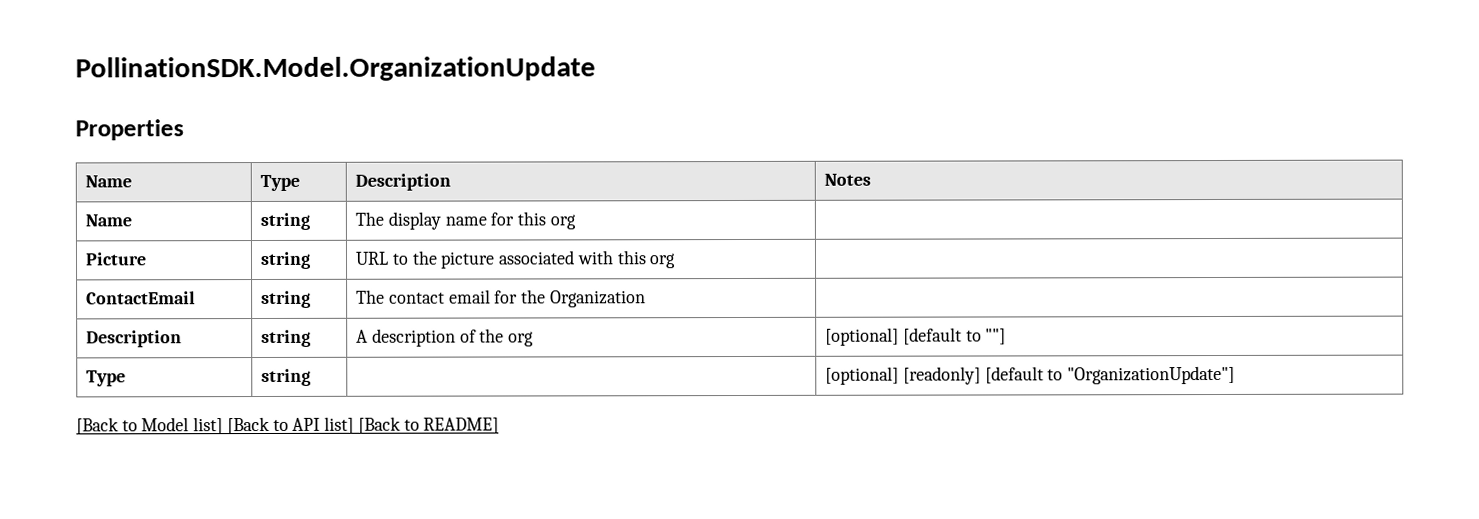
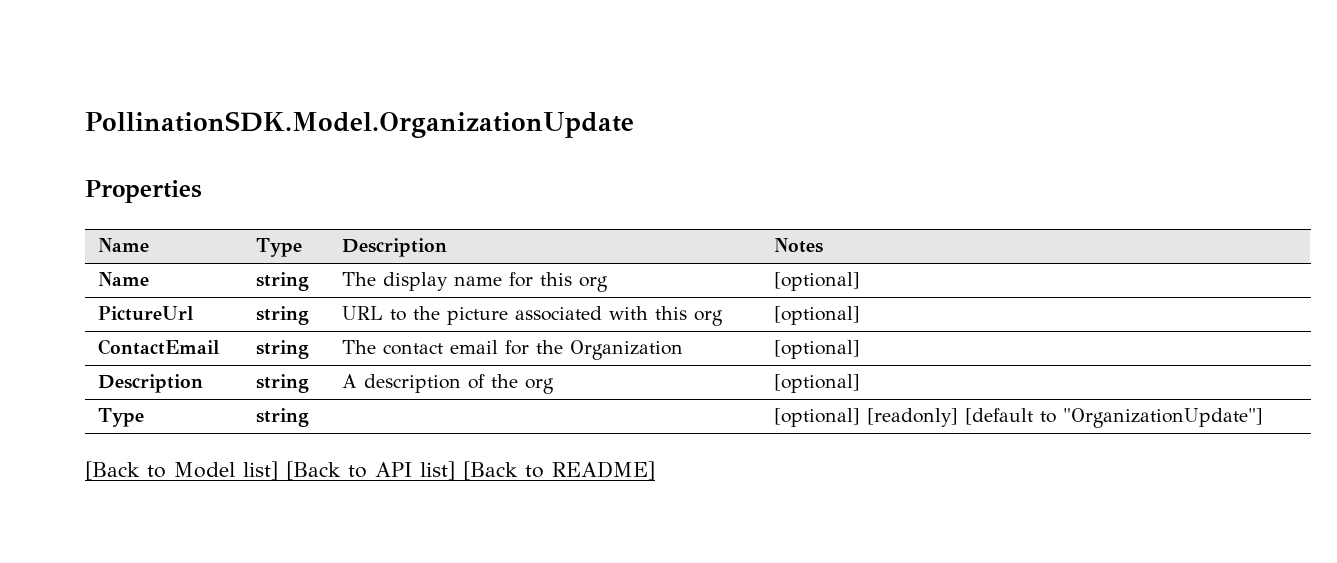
[85,252,148,266] // Picture -> [774,272,861,291] [98,306,194,321] [optional] // PictureUrl
(677, 261) none -> [774,306,861,325] [optional]
(646, 299) none -> [774,340,861,359] [optional]
[902,327,1007,345] [default to ""] -> (861, 383) none

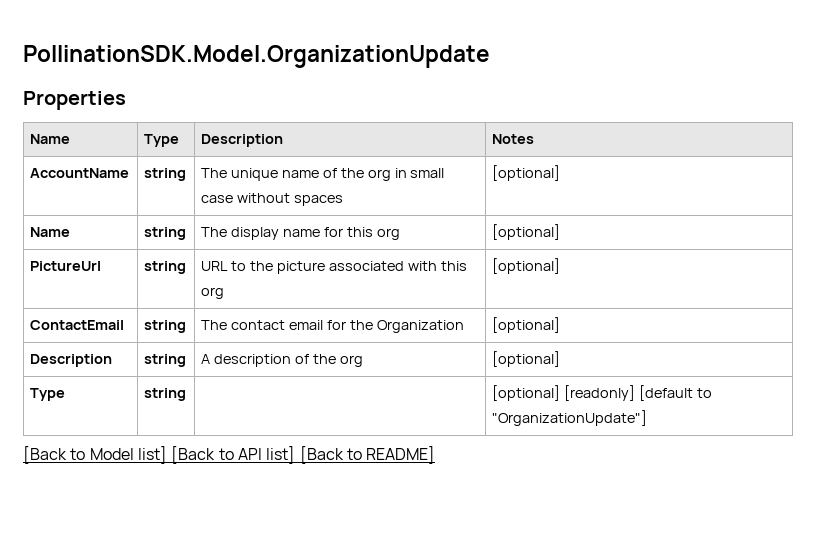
(824, 245) none -> [30,168,130,178] [144,168,187,181] [201,168,445,181] [201,193,343,206] [492,165,561,181] // AccountName | string | The unique name of the org in small case without spaces | [optional]

